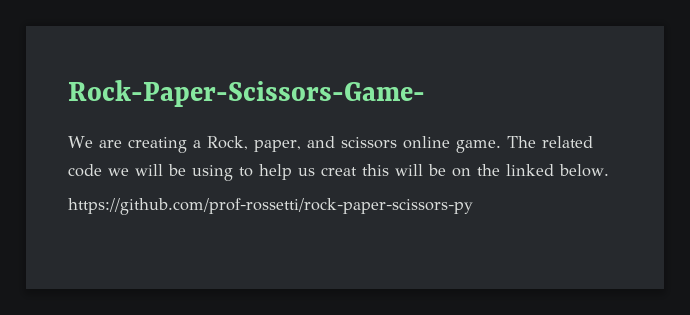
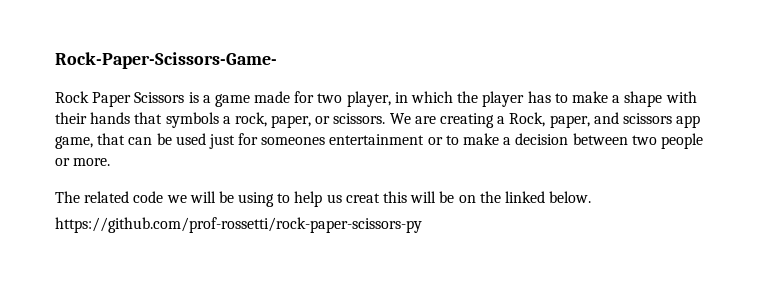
(425, 93) none -> [55,91,697,107] [55,112,386,128] Rock Paper Scissors is a game made for two player, in which the player has to make a shape with their hands that symbols a rock, paper, or scissors.
[402,136,501,153] online game. -> [676,115,701,128] [55,133,703,149] [55,158,111,166] app game, that can be used just for someones entertainment or to make a decision between two people or more. //

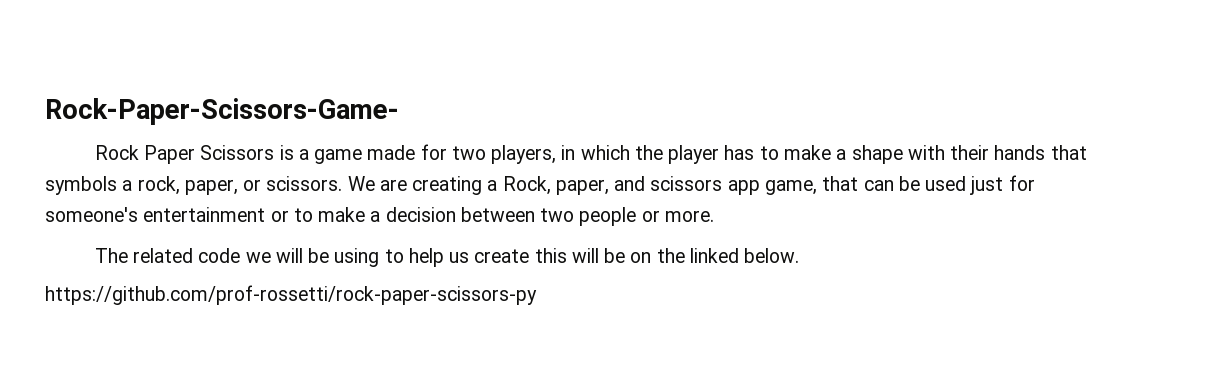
[346,91,391,107] player, -> [491,145,557,164] players,
[261,137,326,145] someones -> [45,207,138,222] someone's
[345,193,380,203] creat -> [474,249,530,263] create

